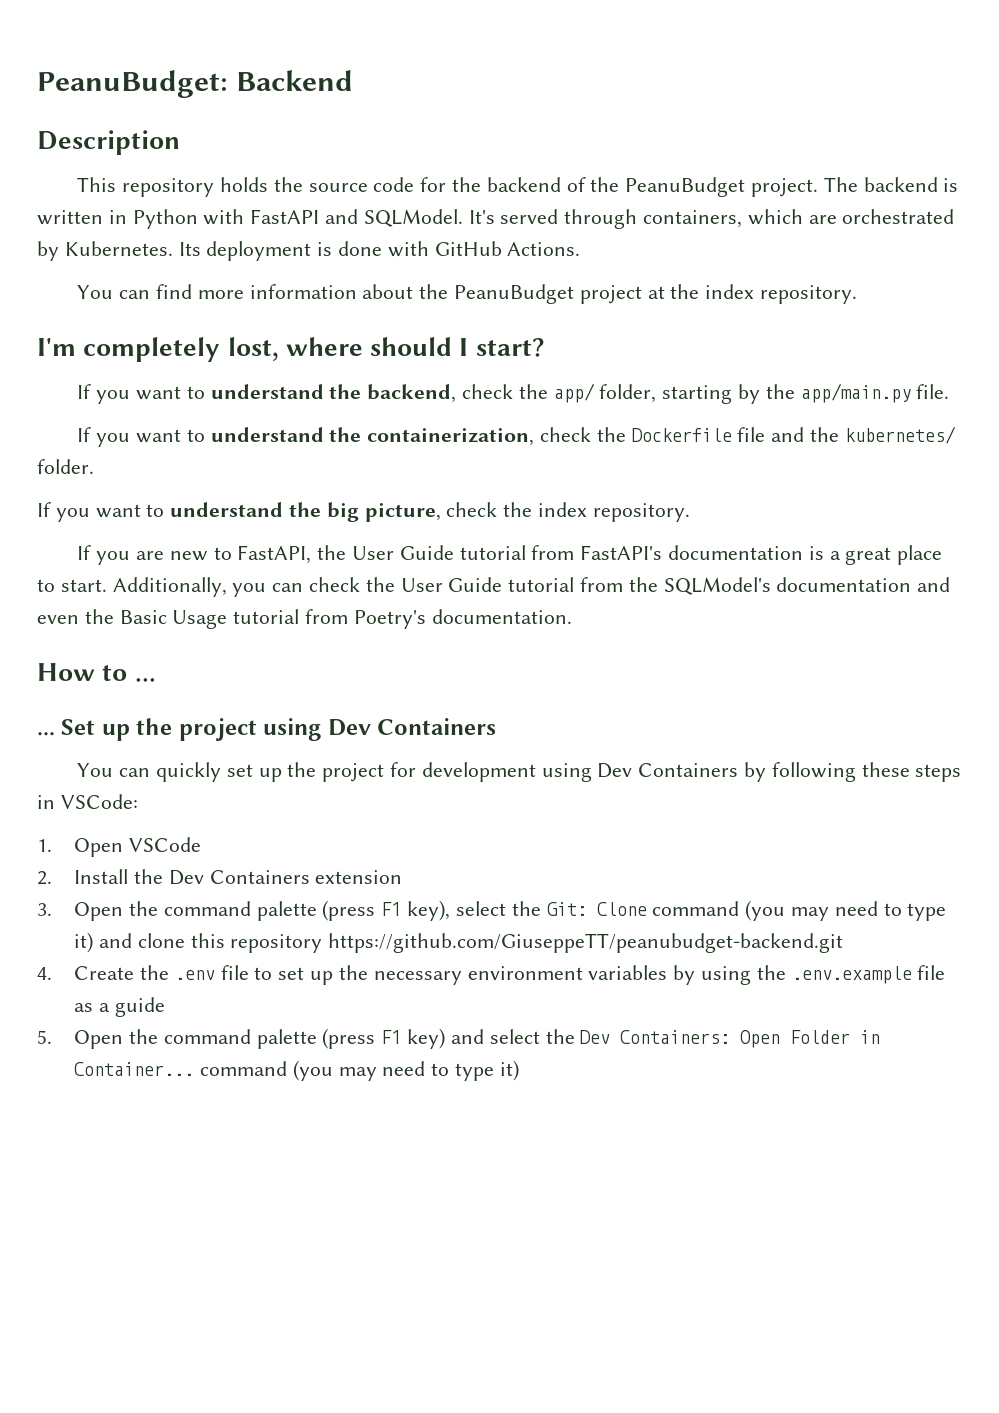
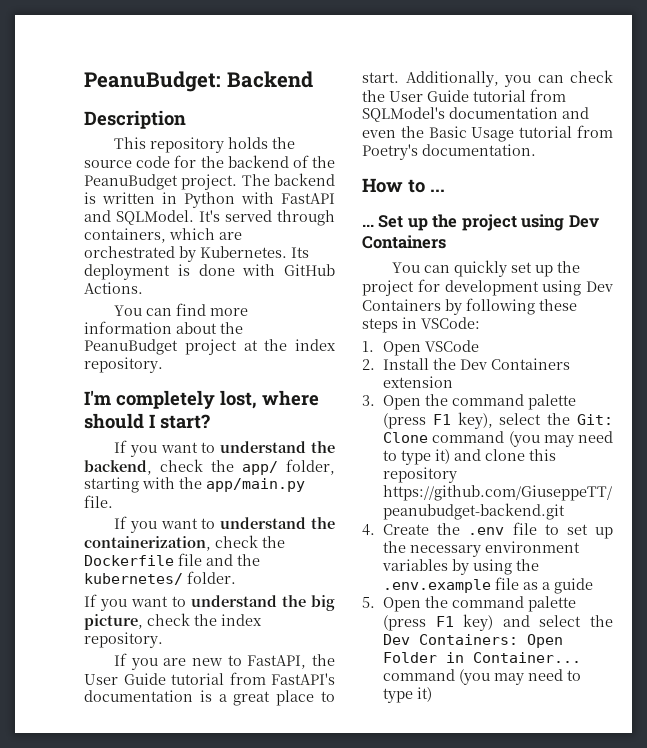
[737,384,760,404] by -> [142,477,175,489] with
[628,577,658,592] the -> (566, 95) none

